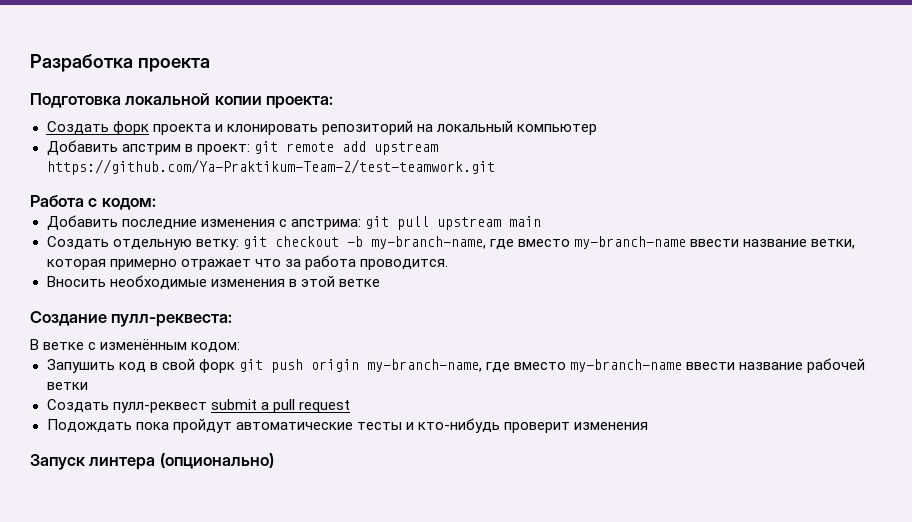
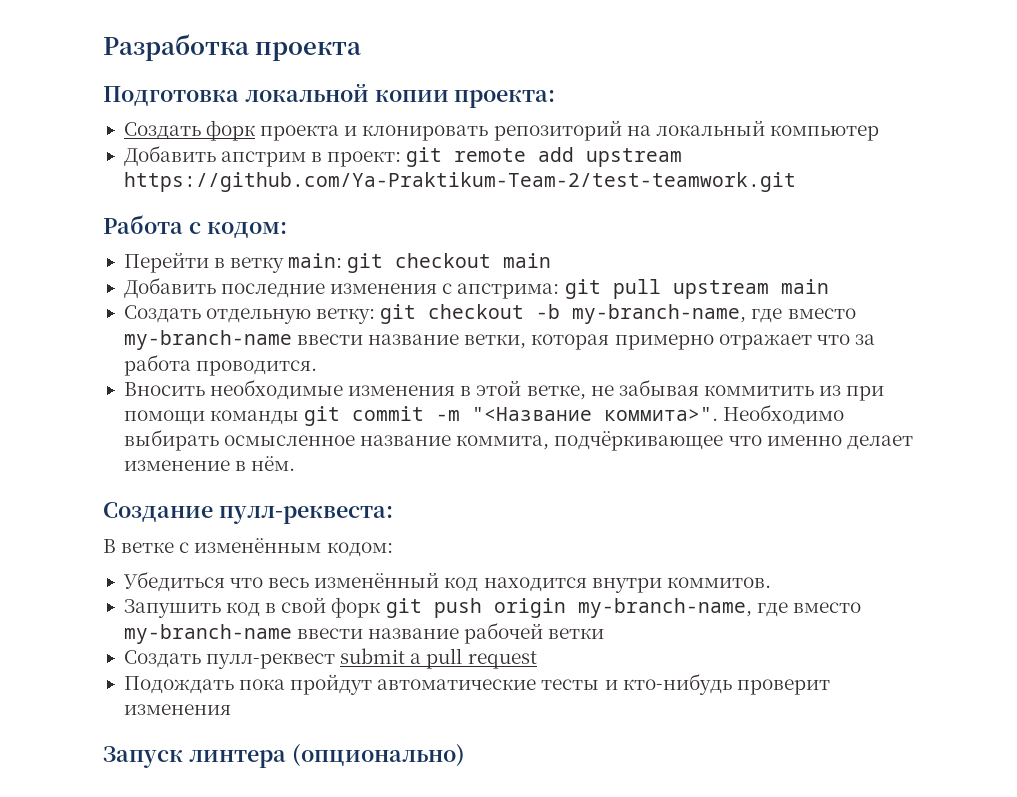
(156, 204) none -> [123,252,552,273] // Перейти в ветку main: git checkout main
[338,279,380,287] ветке -> [526,379,885,401] [123,404,845,426] [123,429,913,451] [123,456,296,471] ветке, не забывая коммитить из при помощи команды git commit -m "<Название коммита>". Необходимо выбирать осмысленное название коммита, подчёркивающее что именно делает изменение в нём.
(241, 347) none -> [122,571,771,593] // Убедиться что весь изменённый код находится внутри коммитов.

